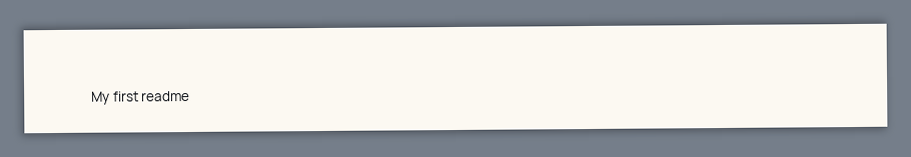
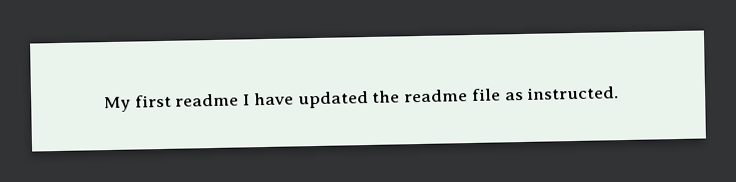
(191, 96) none -> [243,86,620,109] I have updated the readme file as instructed.

